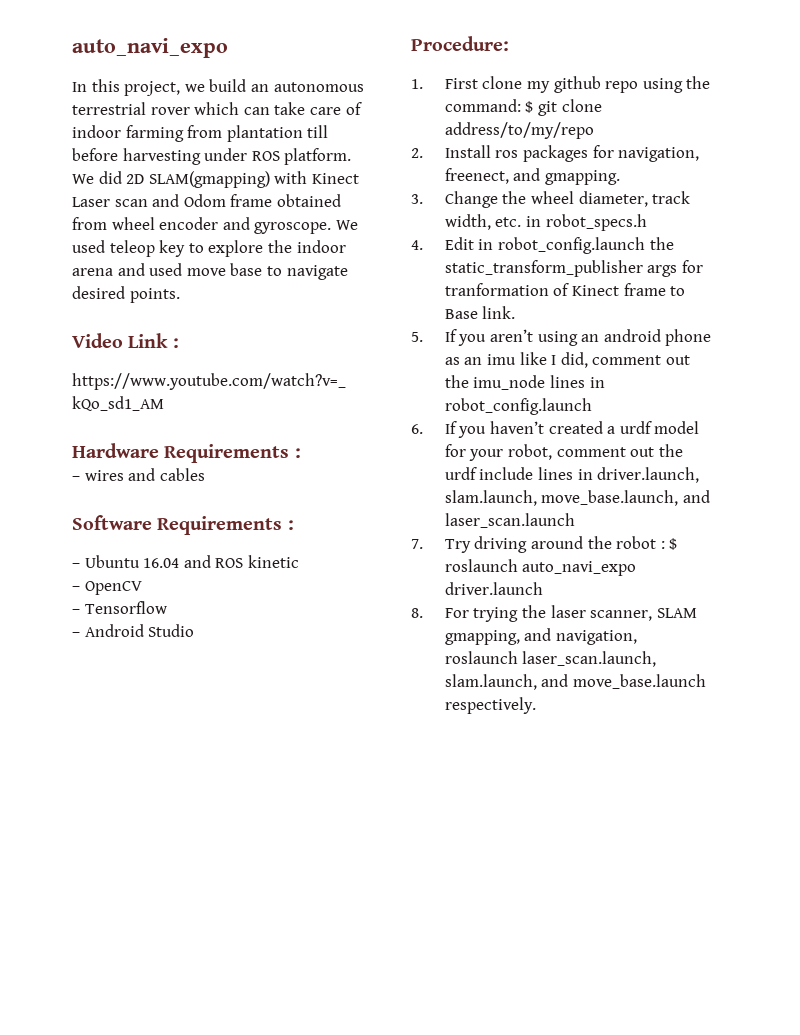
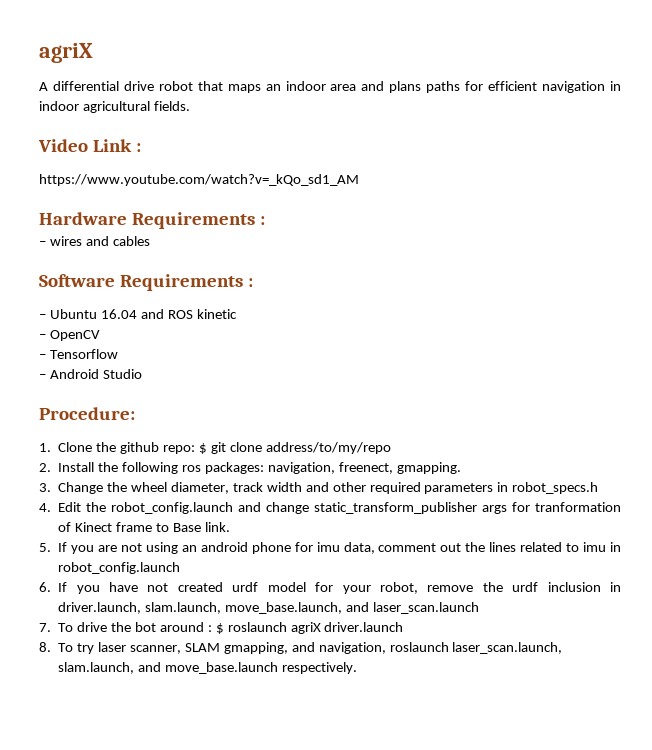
[72,38,228,58] [72,79,364,96] [72,102,362,115] [72,125,329,142] [72,148,352,165] [72,171,359,188] [72,194,341,207] [72,217,358,234] [72,240,346,257] [72,263,348,280] [72,286,180,303] auto_navi_expo // In this project, we build an autonomous terrestrial rover which can take care of indoor farming from plantation till before harvesting under ROS platform. We did 2D SLAM(gmapping) with Kinect Laser scan and Odom frame obtained from wheel encoder and gyroscope. We used teleop key to explore the indoor arena and used move base to navigate desired points. -> [39,43,93,63] [39,81,621,93] [39,101,190,113] agriX // A differential drive robot that maps an indoor area and plans paths for efficient navigation in indoor agricultural fields.
[444,76,711,93] [444,99,521,112] First clone my github repo using the command: -> [58,442,195,454] Clone the github repo:
[495,145,614,162] ros packages for -> [98,462,264,474] the following ros packages:
[513,168,541,181] and -> (393, 468) none
[444,214,522,230] width, etc. -> [266,482,494,494] width and other required parameters
[478,237,674,254] in robot_config.launch the -> [86,502,310,514] the robot_config.launch and change
[490,329,534,342] aren’t -> [98,543,143,552] are not
[444,352,691,368] [444,375,586,390] as an imu like I did, comment out the imu_node lines -> [294,542,607,554] for imu data, comment out the lines related to imu
[490,421,616,434] haven’t created a -> [109,582,223,592] have not created
[556,444,683,457] [444,467,574,480] comment out the urdf include lines -> [427,582,601,592] remove the urdf inclusion
[444,536,657,553] Try driving around the robot -> [58,622,204,632] To drive the bot around
[522,561,637,576] auto_navi_expo -> [290,622,321,634] agriX
[444,605,547,622] For trying the -> [58,643,95,654] To try

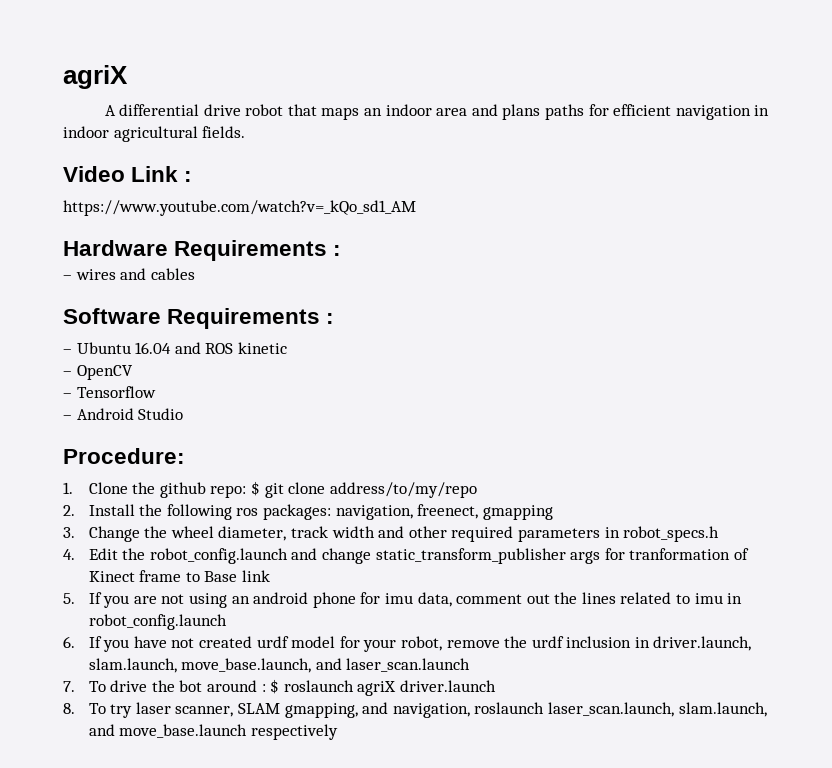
[396,462,461,474] gmapping. -> [482,505,553,520] gmapping
[204,522,230,532] link. -> [241,570,270,582] link
[281,662,357,674] respectively. -> [250,724,338,740] respectively

